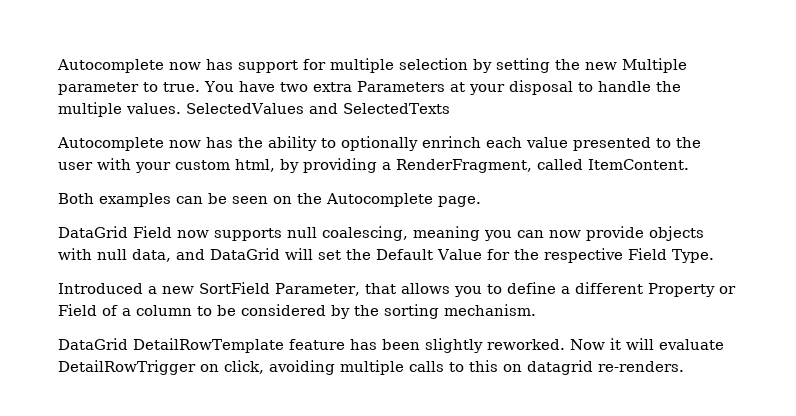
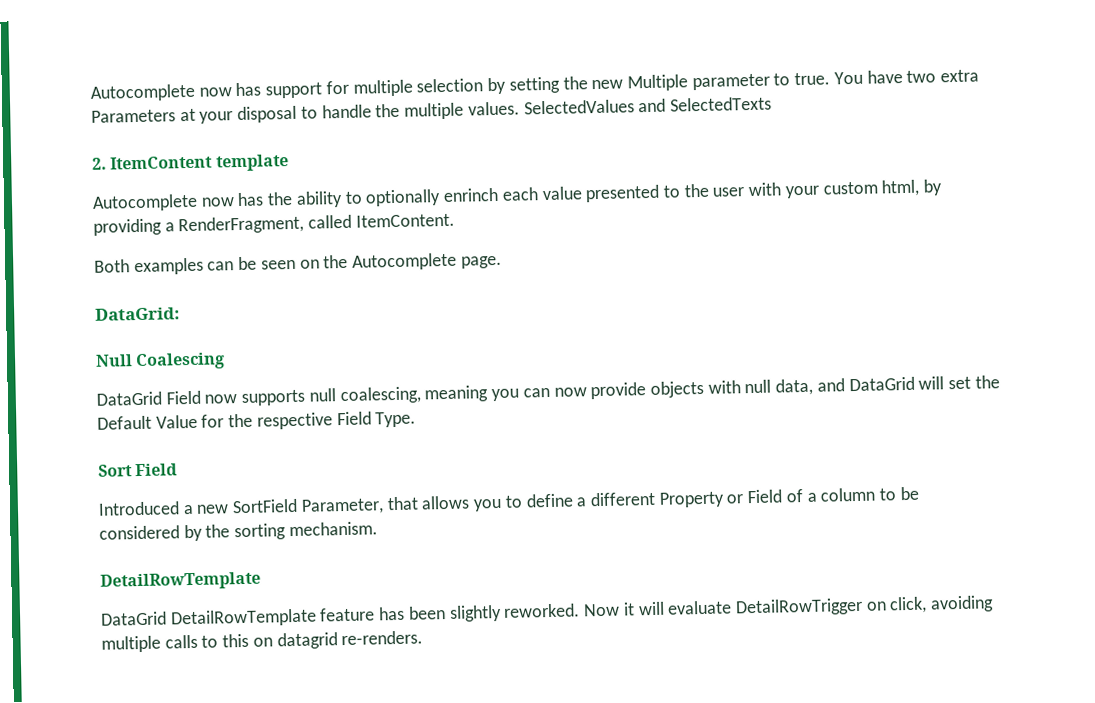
(450, 108) none -> [92,154,289,172] // 2. ItemContent template
(481, 201) none -> [95,307,180,321] [95,352,226,371] // DataGrid: // Null Coalescing
(714, 256) none -> [98,463,179,477] // Sort Field
(536, 310) none -> [100,571,261,591] // DetailRowTemplate

